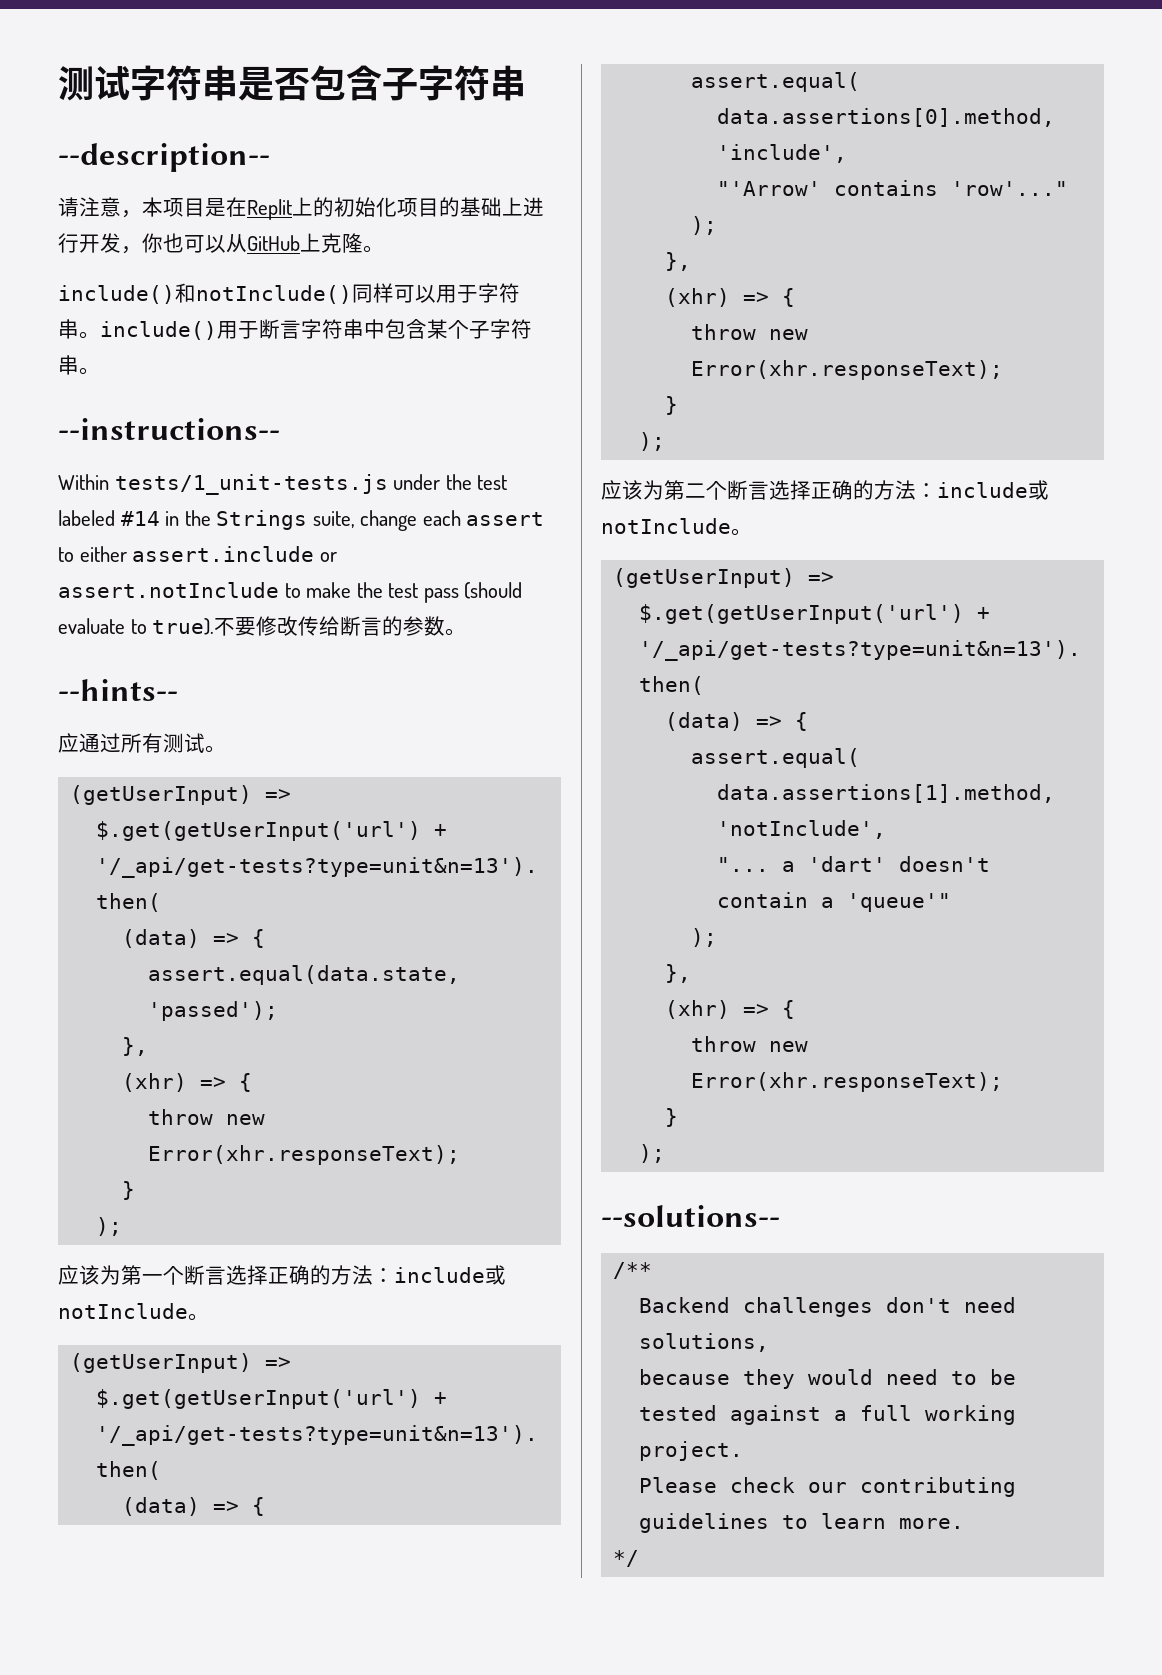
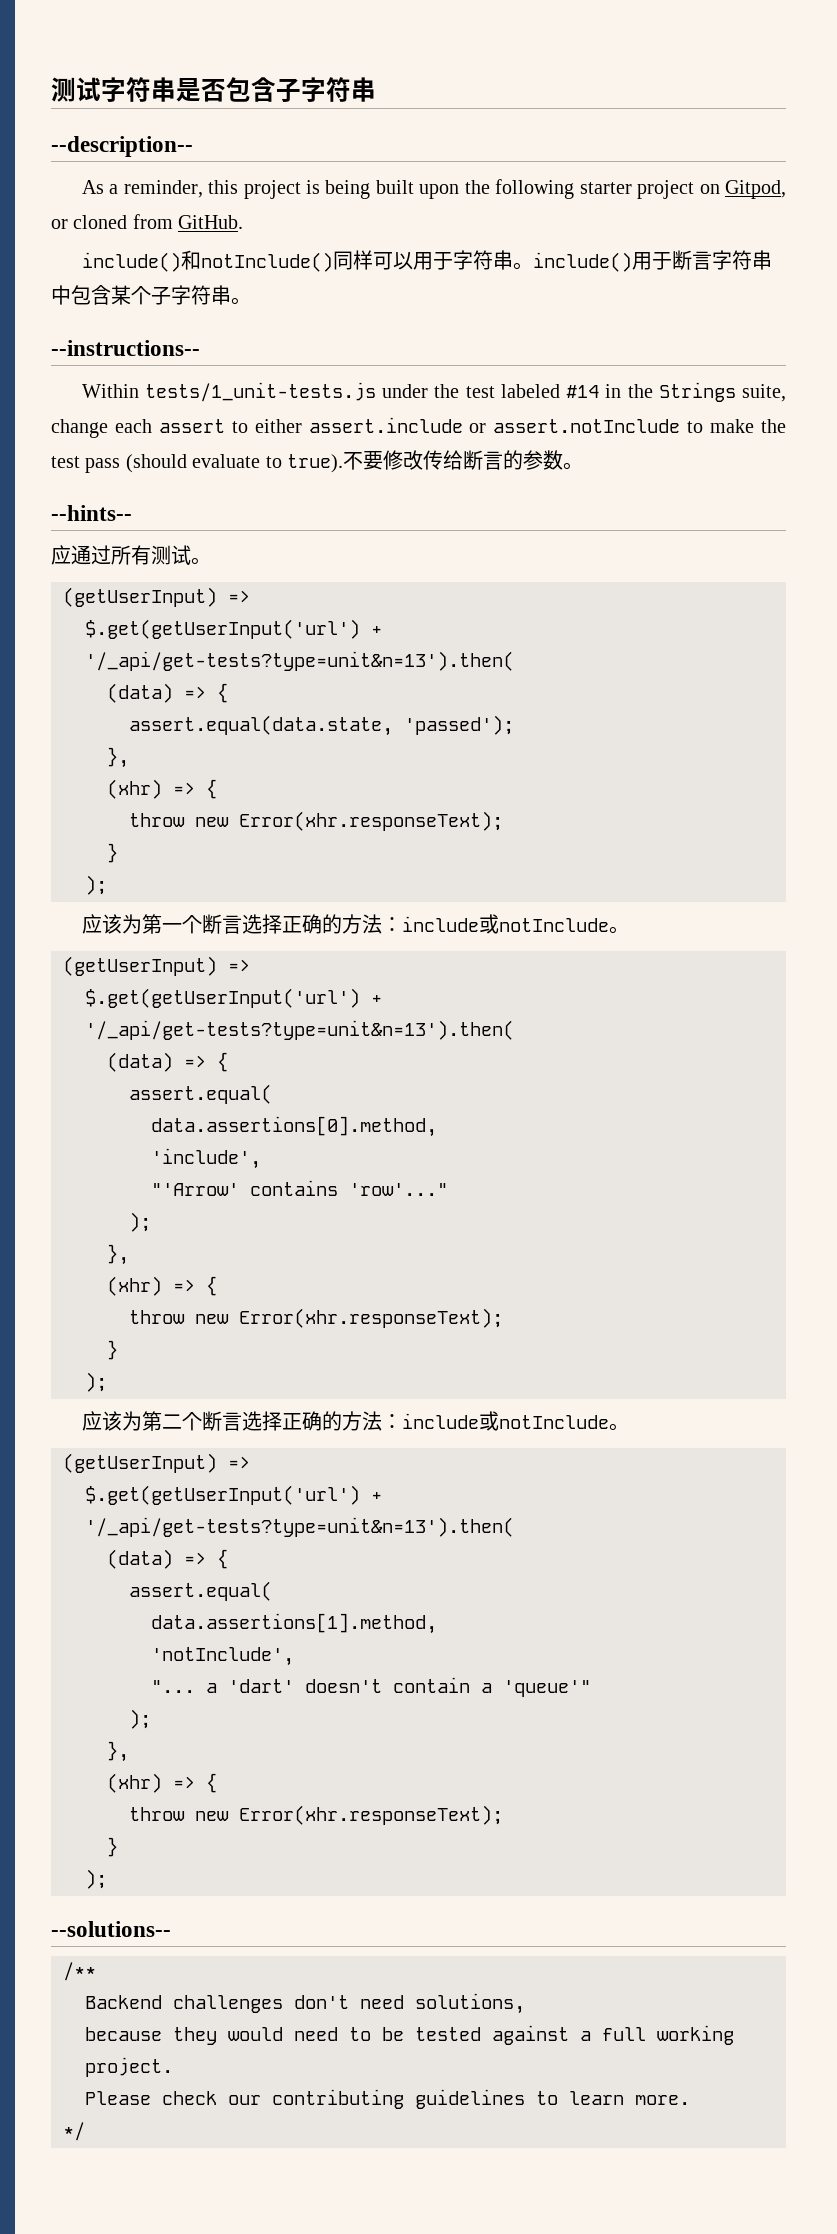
[58,197,544,220] [58,233,384,254] 请注意，本项目是在Replit上的初始化项目的基础上进行开发，你也可以从GitHub上克隆。 -> [81,179,786,199] [51,214,244,229] As a reminder, this project is being built upon the following starter project on Gitpod, or cloned from GitHub.

